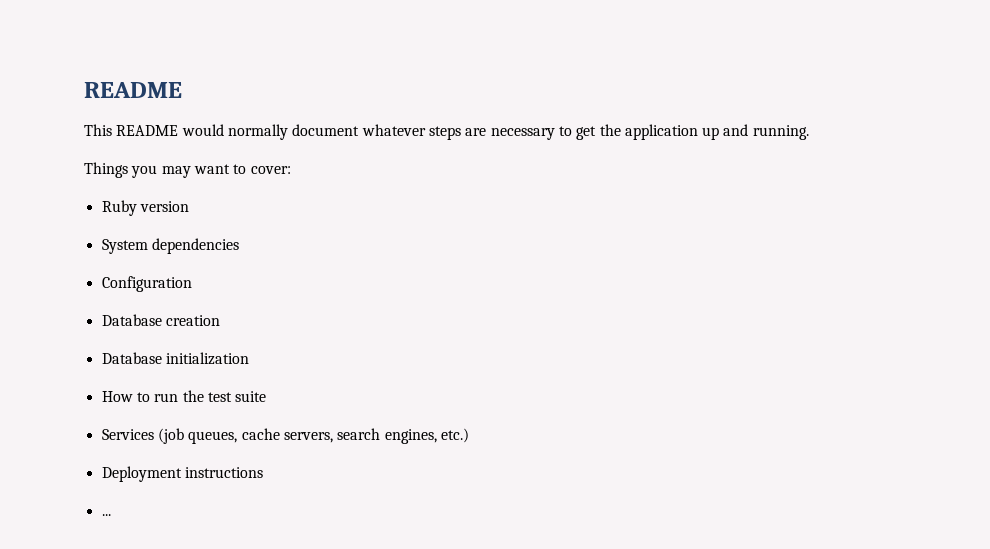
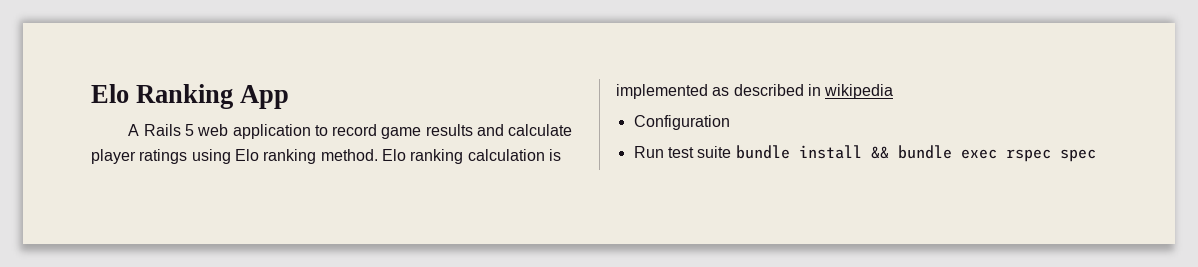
[84,82,182,98] [84,124,809,140] [84,162,291,178] [101,200,189,216] [101,238,239,254] [101,276,192,292] [101,314,220,326] [101,352,249,365] [101,390,267,402] [101,428,469,444] [101,466,263,482] [101,514,111,516] README // This README would normally document whatever steps are necessary to get the application up and running. // Things you may want to cover: // Ruby version // System dependencies // Configuration // Database creation // Database initialization // How to run the test suite // Services (job queues, cache servers, search engines, etc.) // Deployment instructions // ... -> [91,84,290,109] [128,124,573,139] [91,149,561,164] [616,84,894,99] [633,115,730,130] [633,145,1096,162] Elo Ranking App // A Rails 5 web application to record game results and calculate player ratings using Elo ranking method. Elo ranking calculation is implemented as described in wikipedia // Configuration // Run test suite bundle install && bundle exec rspec spec

